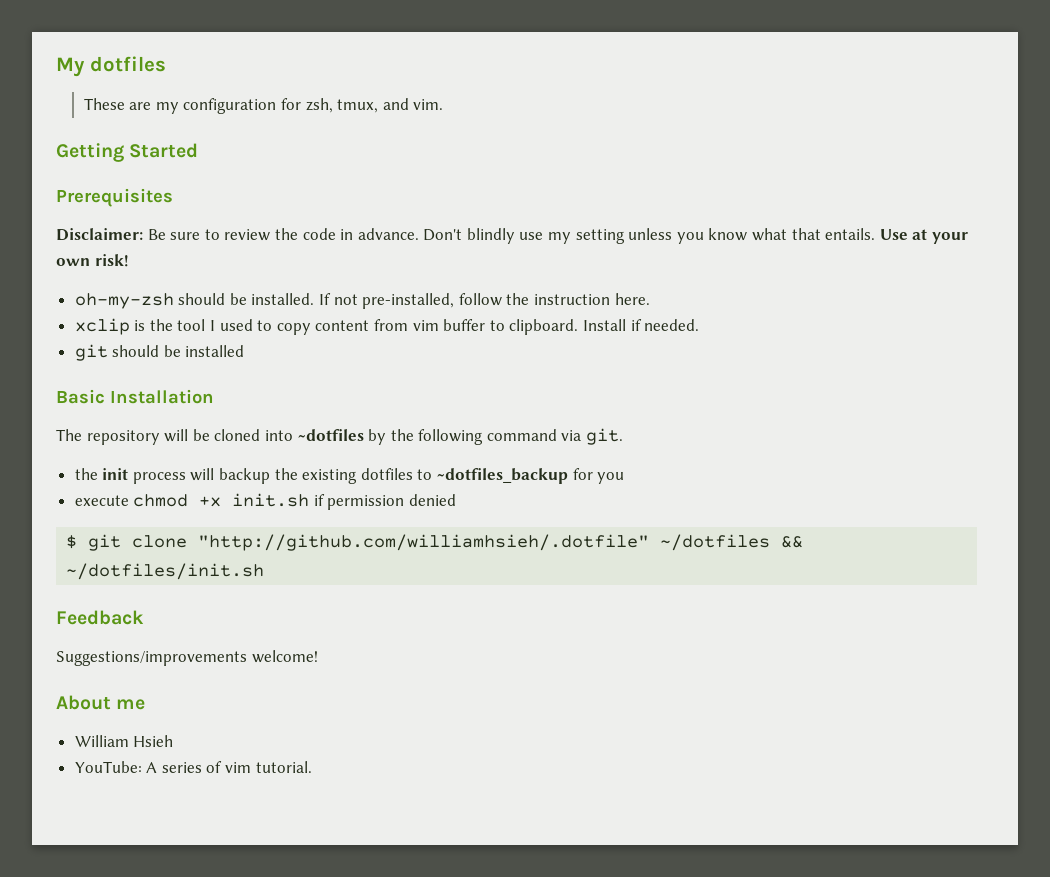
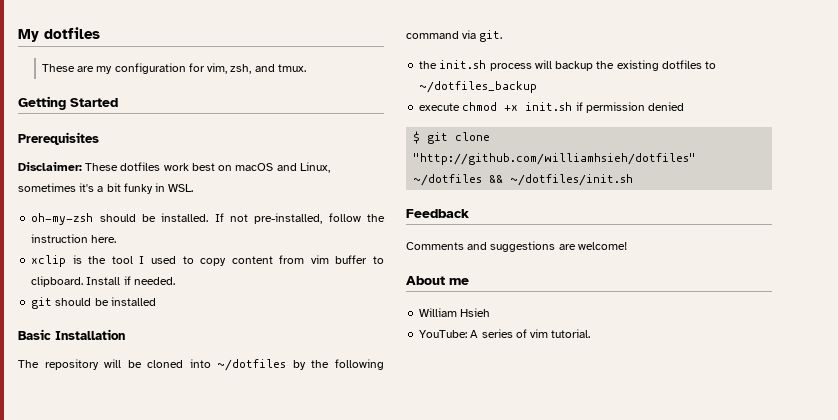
[305,98,444,113] zsh, tmux, and vim. -> [207,63,306,74] vim, zsh, and tmux.
[147,228,968,244] [56,254,129,267] Be sure to review the code in advance. Don't blindly use my setting unless you know what that entails. Use at your own risk! -> [85,162,330,173] [18,183,194,194] These dotfiles work best on macOS and Linux, sometimes it's a bit funky in WSL.
[297,429,364,441] ~dotfiles -> [217,359,287,371] ~/dotfiles
[102,468,129,480] init -> [439,60,487,69] init.sh
[437,468,625,484] ~dotfiles_backup for you -> [419,81,538,93] ~/dotfiles_backup
[198,534,650,551] "http://github.com/williamhsieh/.dotfile" -> [413,153,697,165] "http://github.com/williamhsieh/dotfiles"
[56,651,247,666] Suggestions/improvements -> [406,241,576,252] Comments and suggestions are

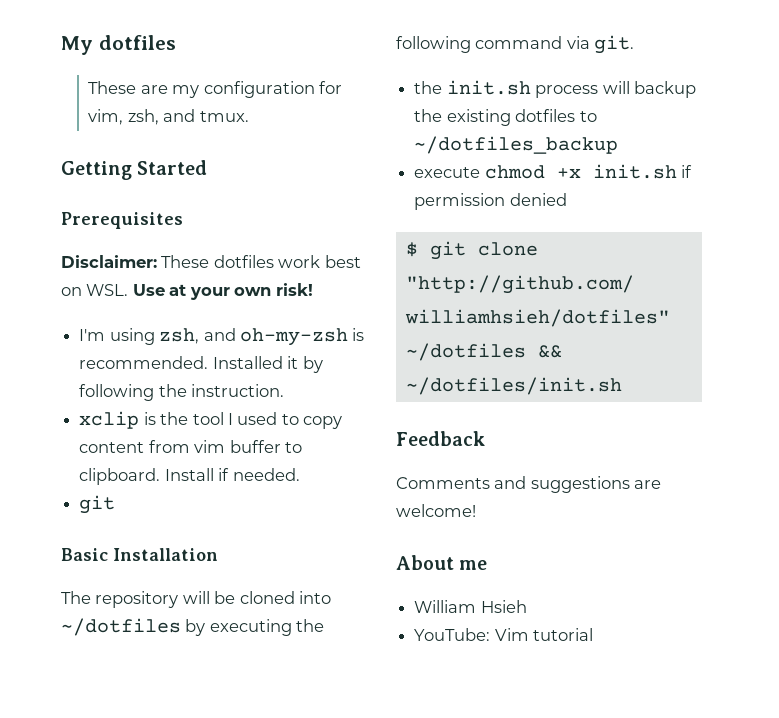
[235,162,330,173] [18,183,194,194] [31,213,385,225] [31,234,117,243] macOS and Linux, sometimes it's a bit funky in WSL. // oh-my-zsh should be installed. If not pre-installed, follow the instruction here. -> [86,283,313,300] [79,328,365,346] [79,356,323,373] [79,384,285,401] WSL. Use at your own risk! // I'm using zsh, and oh-my-zsh is recommended. Installed it by following the instruction.
[55,297,156,306] should be installed -> (116, 504) none
(306, 365) none -> [209,619,292,636] executing
[470,329,591,338] A series of vim tutorial. -> [494,628,594,641] Vim tutorial

